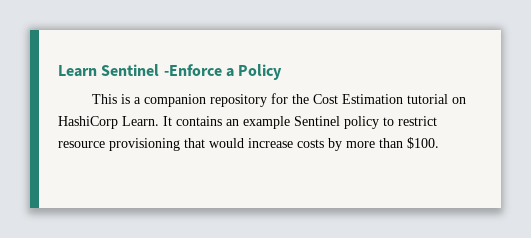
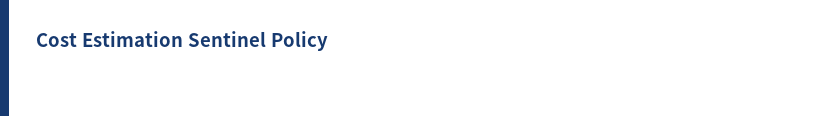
[58,64,283,80] [92,93,467,107] [58,116,437,129] [58,137,439,151] Learn Sentinel -Enforce a Policy // This is a companion repository for the Cost Estimation tutorial on HashiCorp Learn. It contains an example Sentinel policy to restrict resource provisioning that would increase costs by more than $100. -> [36,31,328,51] Cost Estimation Sentinel Policy

